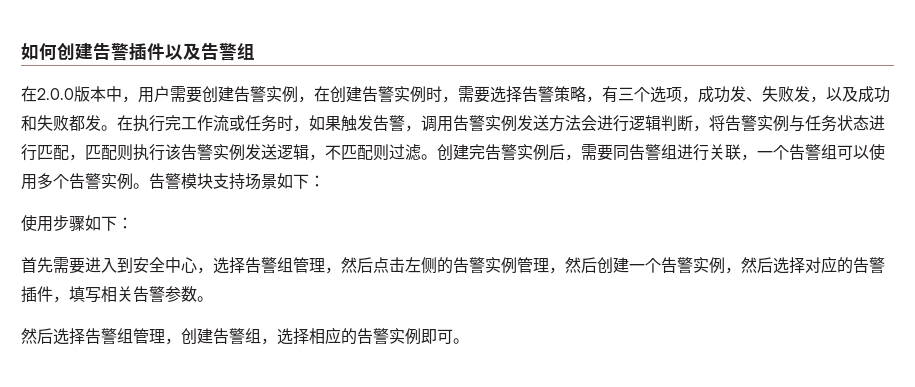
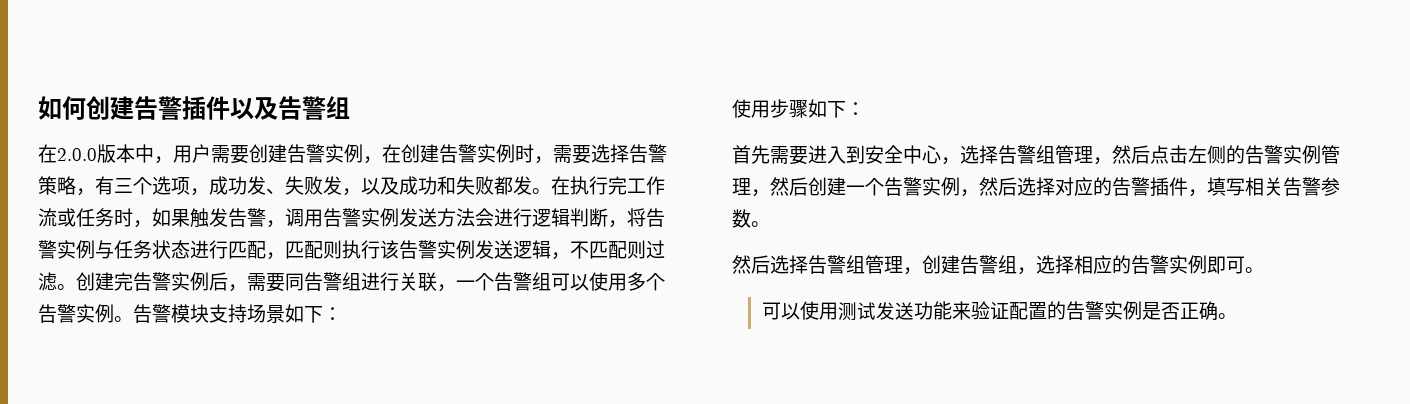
(469, 341) none -> [761,301,1237,321] // 可以使用测试发送功能来验证配置的告警实例是否正确。

